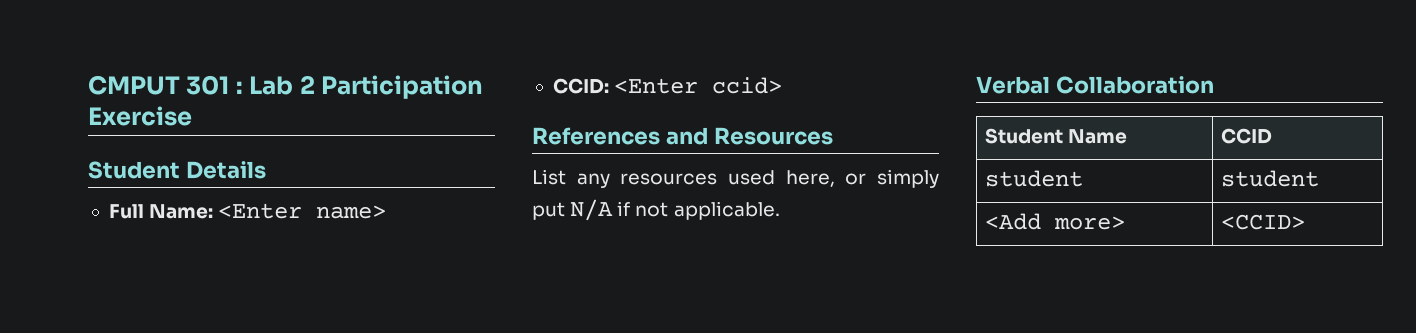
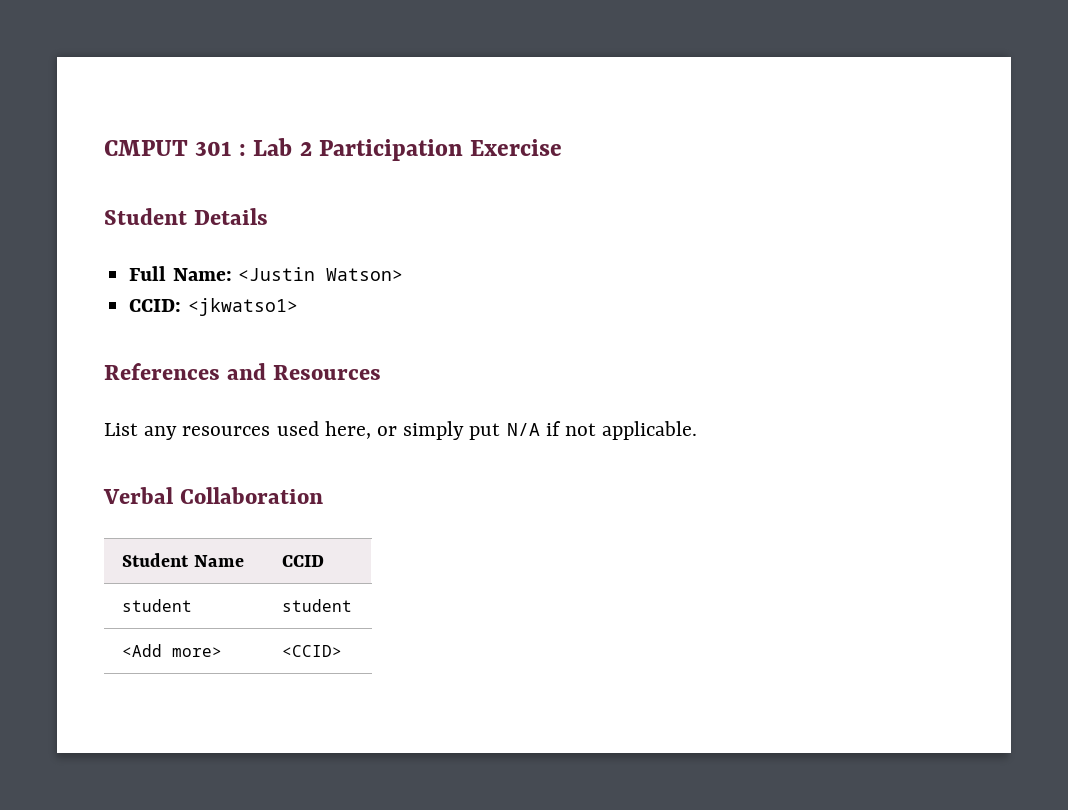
[218,203,387,219] <Enter name> -> [237,267,403,281] <Justin Watson>
[614,77,783,94] <Enter ccid> -> [187,298,298,316] <jkwatso1>

